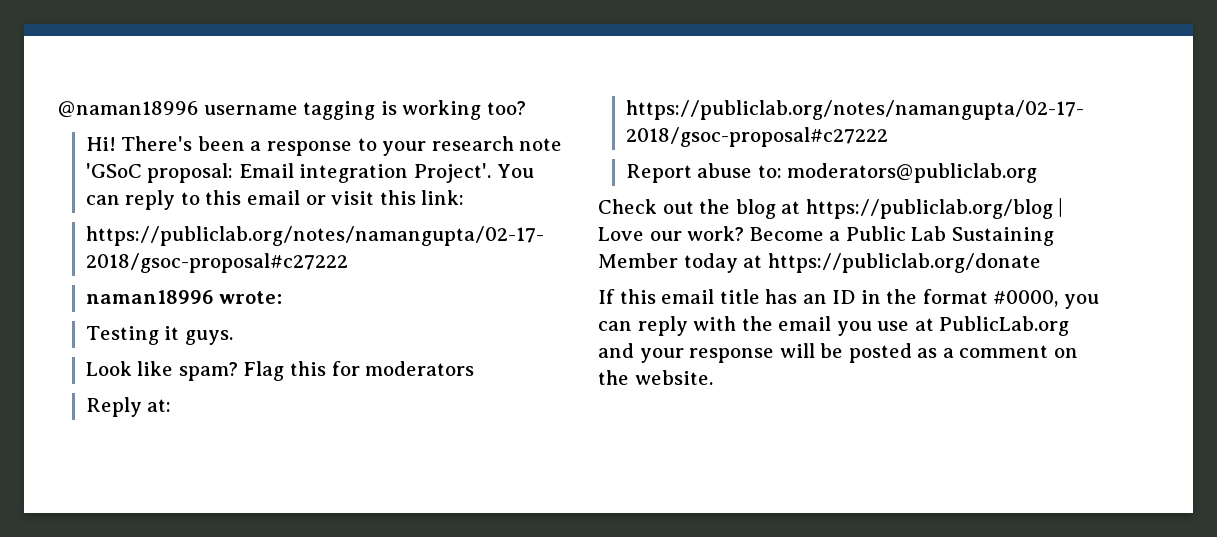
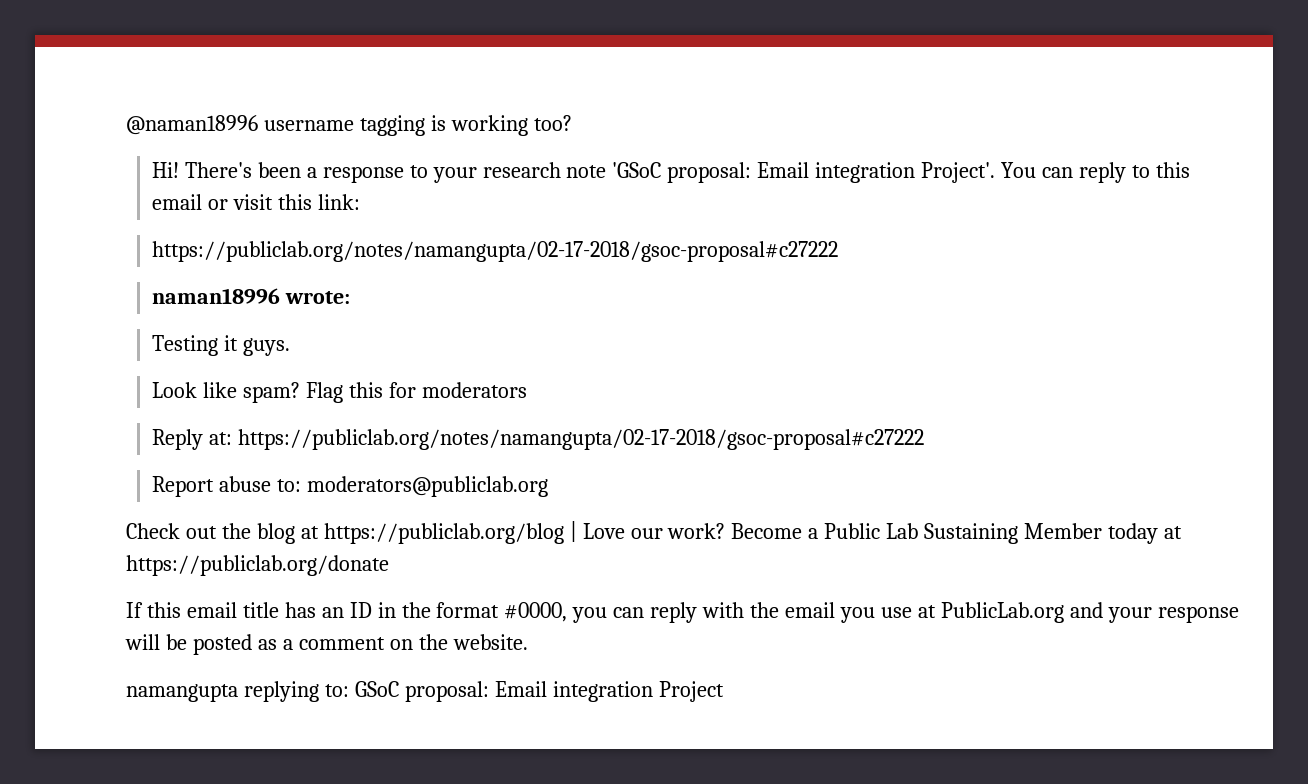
(713, 377) none -> [126,681,724,702] // namangupta replying to: GSoC proposal: Email integration Project

